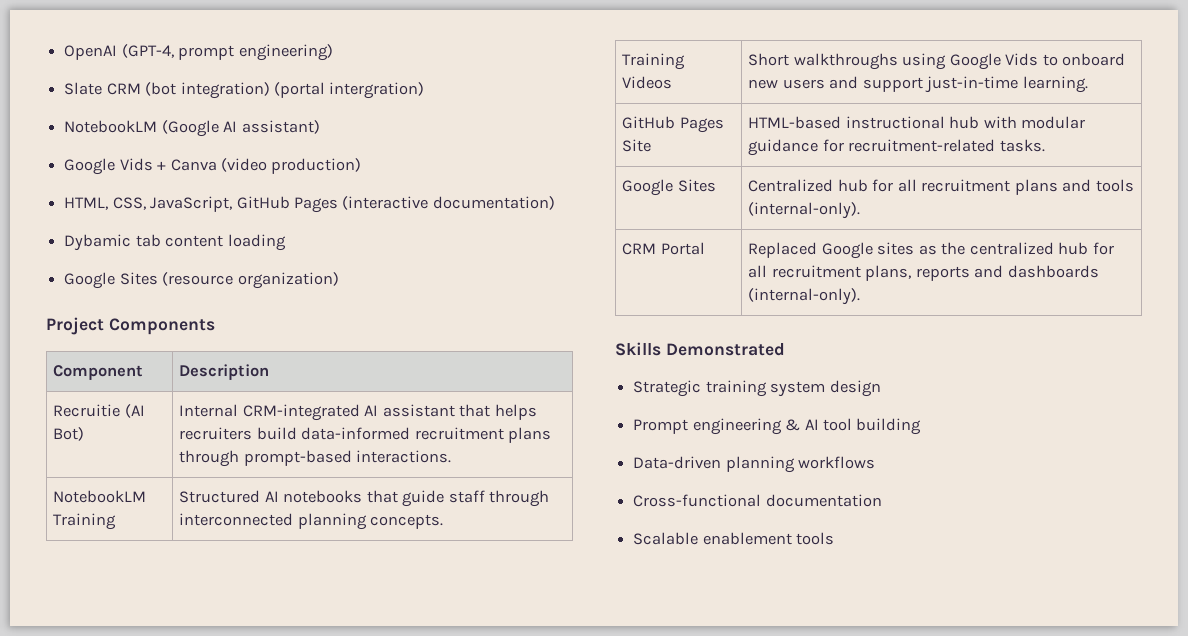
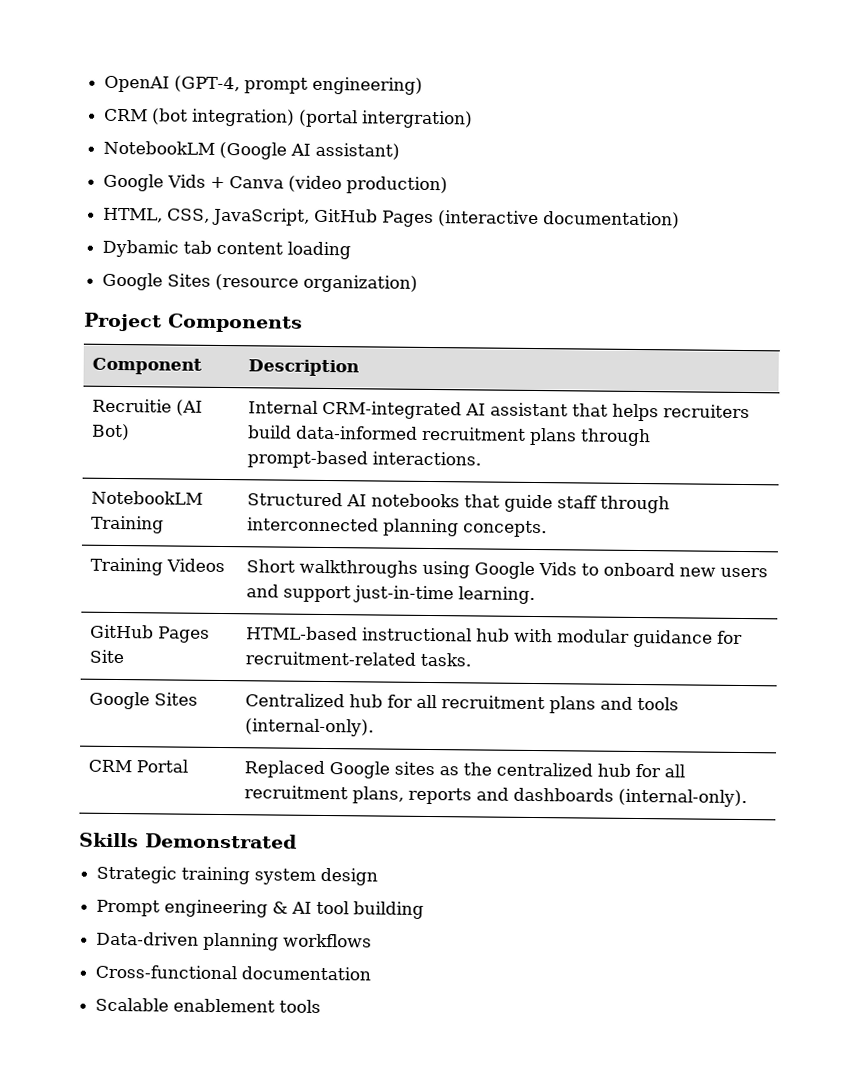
[64,82,103,95] Slate -> (424, 85) none

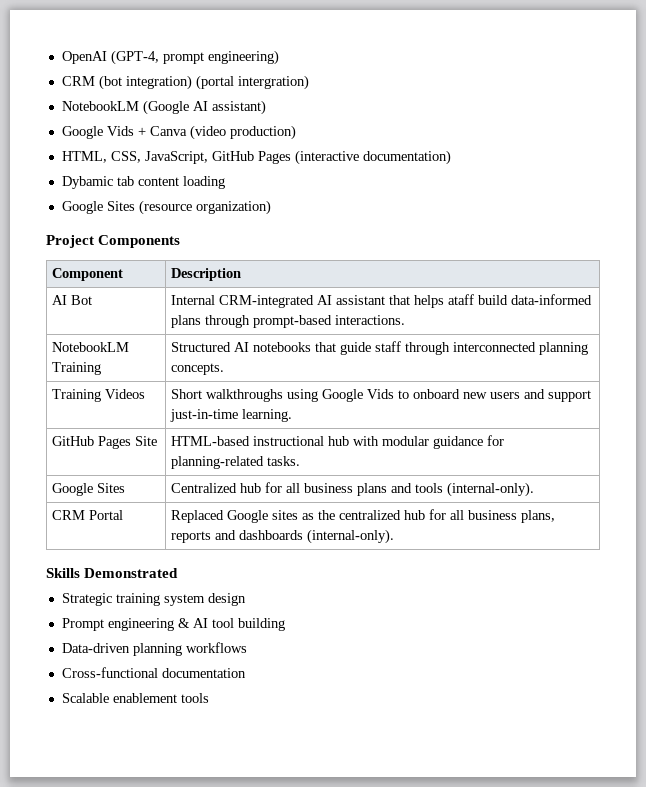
[91,398,203,416] [90,423,130,441] Recruitie (AI Bot) -> [51,295,92,305] AI Bot
[662,404,750,419] recruiters -> [447,294,474,305] ataff
[420,426,526,441] recruitment -> (592, 299) none
[244,651,416,666] recruitment-related -> [170,456,264,469] planning-related
[440,695,545,710] recruitment -> [303,483,353,493] business
[243,785,348,800] recruitment -> [467,510,517,520] business

